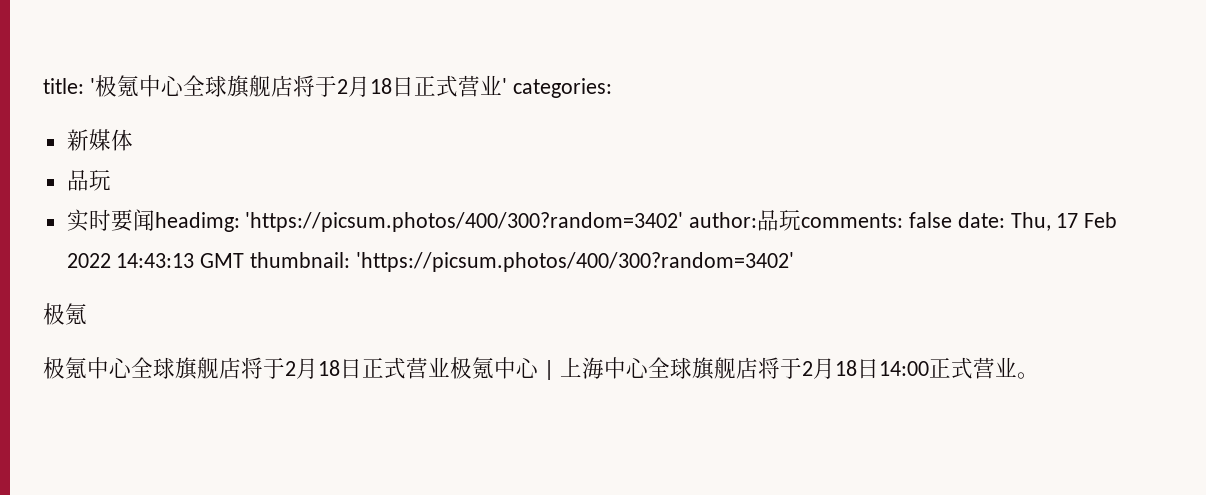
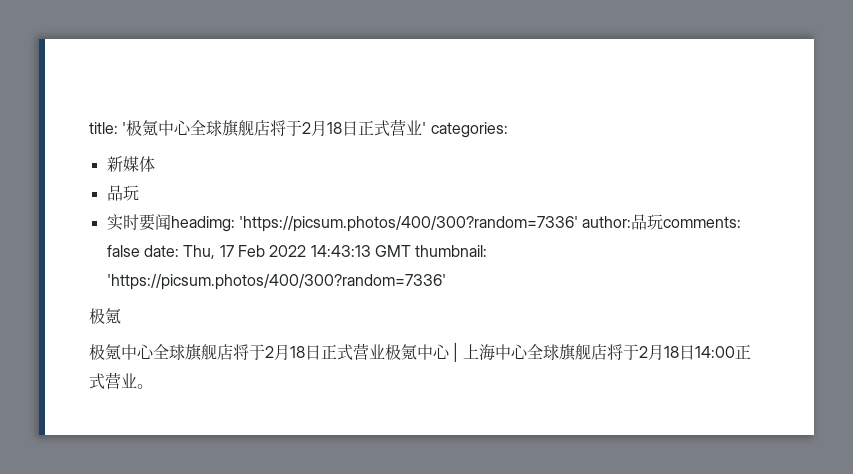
[245,212,684,232] 'https://picsum.photos/400/300?random=3402' -> [238,216,578,232] 'https://picsum.photos/400/300?random=7336'
[355,252,794,272] 'https://picsum.photos/400/300?random=3402' -> [106,274,446,290] 'https://picsum.photos/400/300?random=7336'

